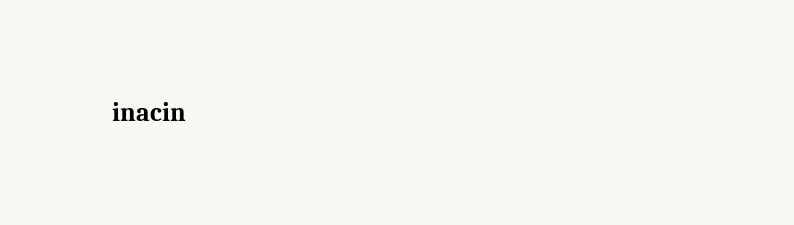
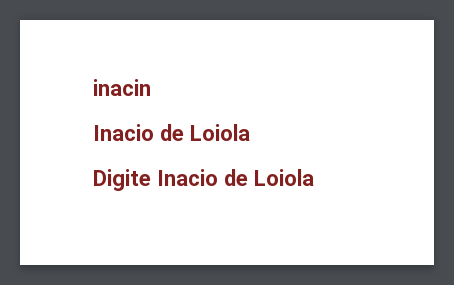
(186, 111) none -> [93,124,250,141] [93,169,314,191] // Inacio de Loiola // Digite Inacio de Loiola

